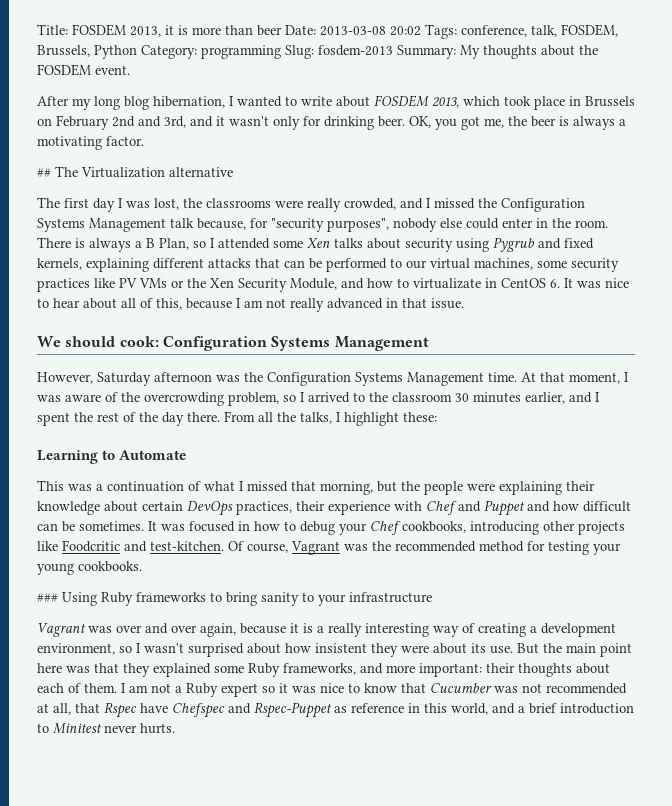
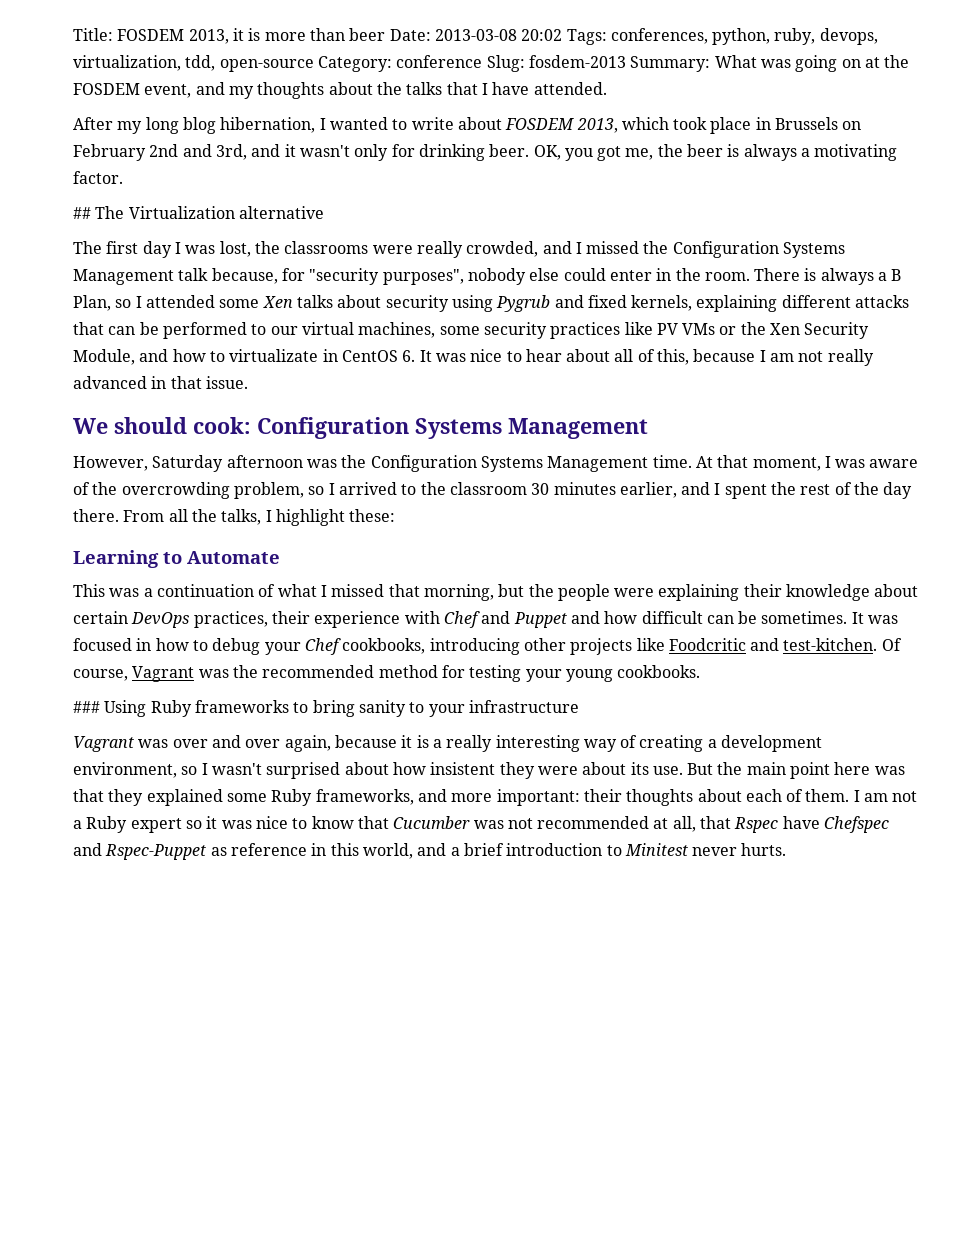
[461,24,618,37] [37,45,598,59] [37,64,130,76] conference, talk, FOSDEM, Brussels, Python Category: programming Slug: fosdem-2013 Summary: My thoughts about the FOSDEM event. -> [610,28,878,45] [73,55,910,72] [73,82,607,99] conferences, python, ruby, devops, virtualization, tdd, open-source Category: conference Slug: fosdem-2013 Summary: What was going on at the FOSDEM event, and my thoughts about the talks that I have attended.

